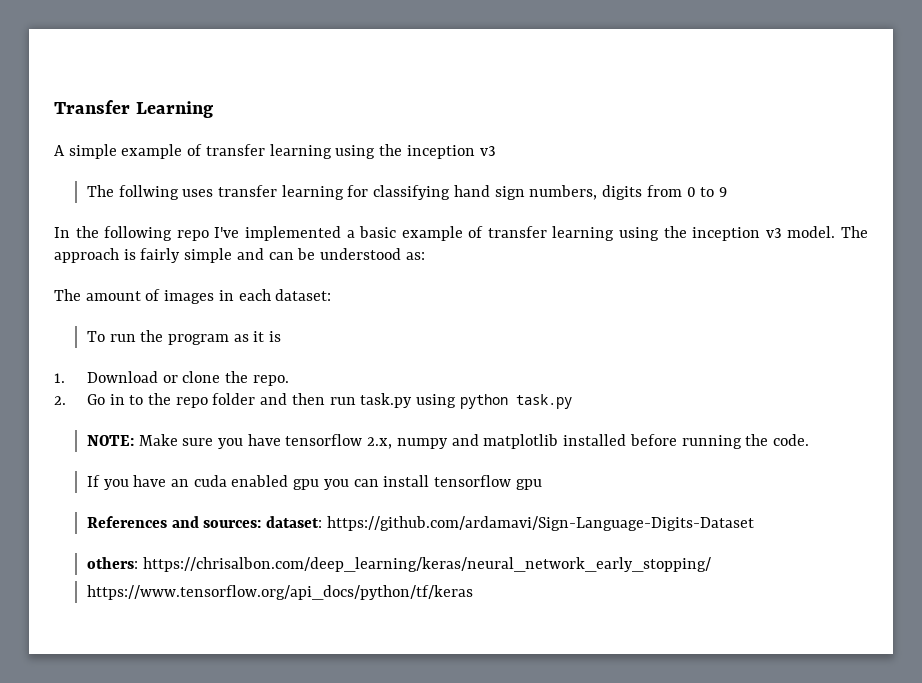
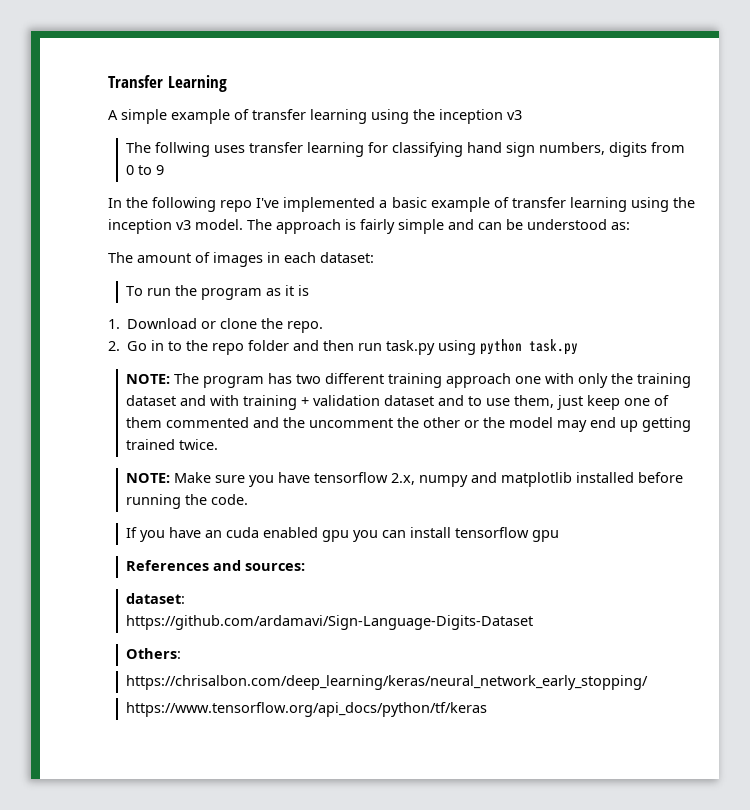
(572, 401) none -> [125,373,691,388] [125,395,669,410] [125,417,691,432] [125,439,218,450] // NOTE: The program has two different training approach one with only the training dataset and with training + validation dataset and to use them, just keep one of them commented and the uncomment the other or the model may end up getting trained twice.
[265,516,322,528] dataset: -> [125,593,185,604] // dataset: //
[86,557,138,569] others: -> [125,648,181,659] Others: //

